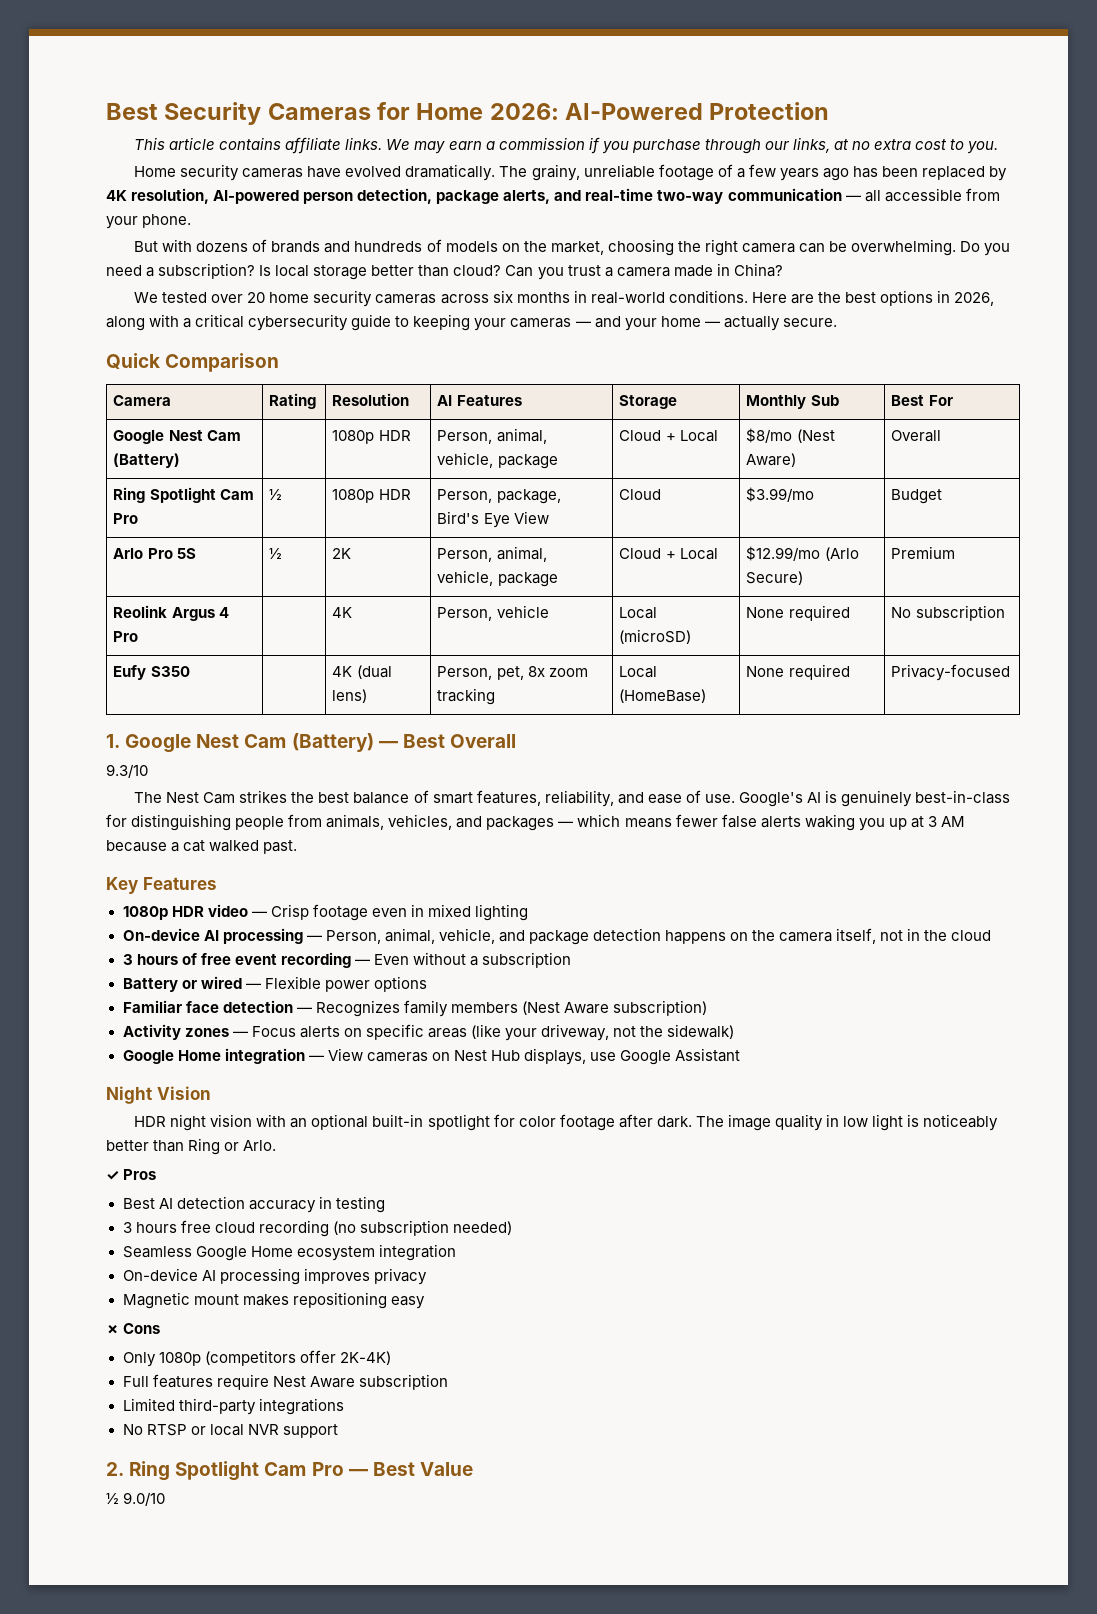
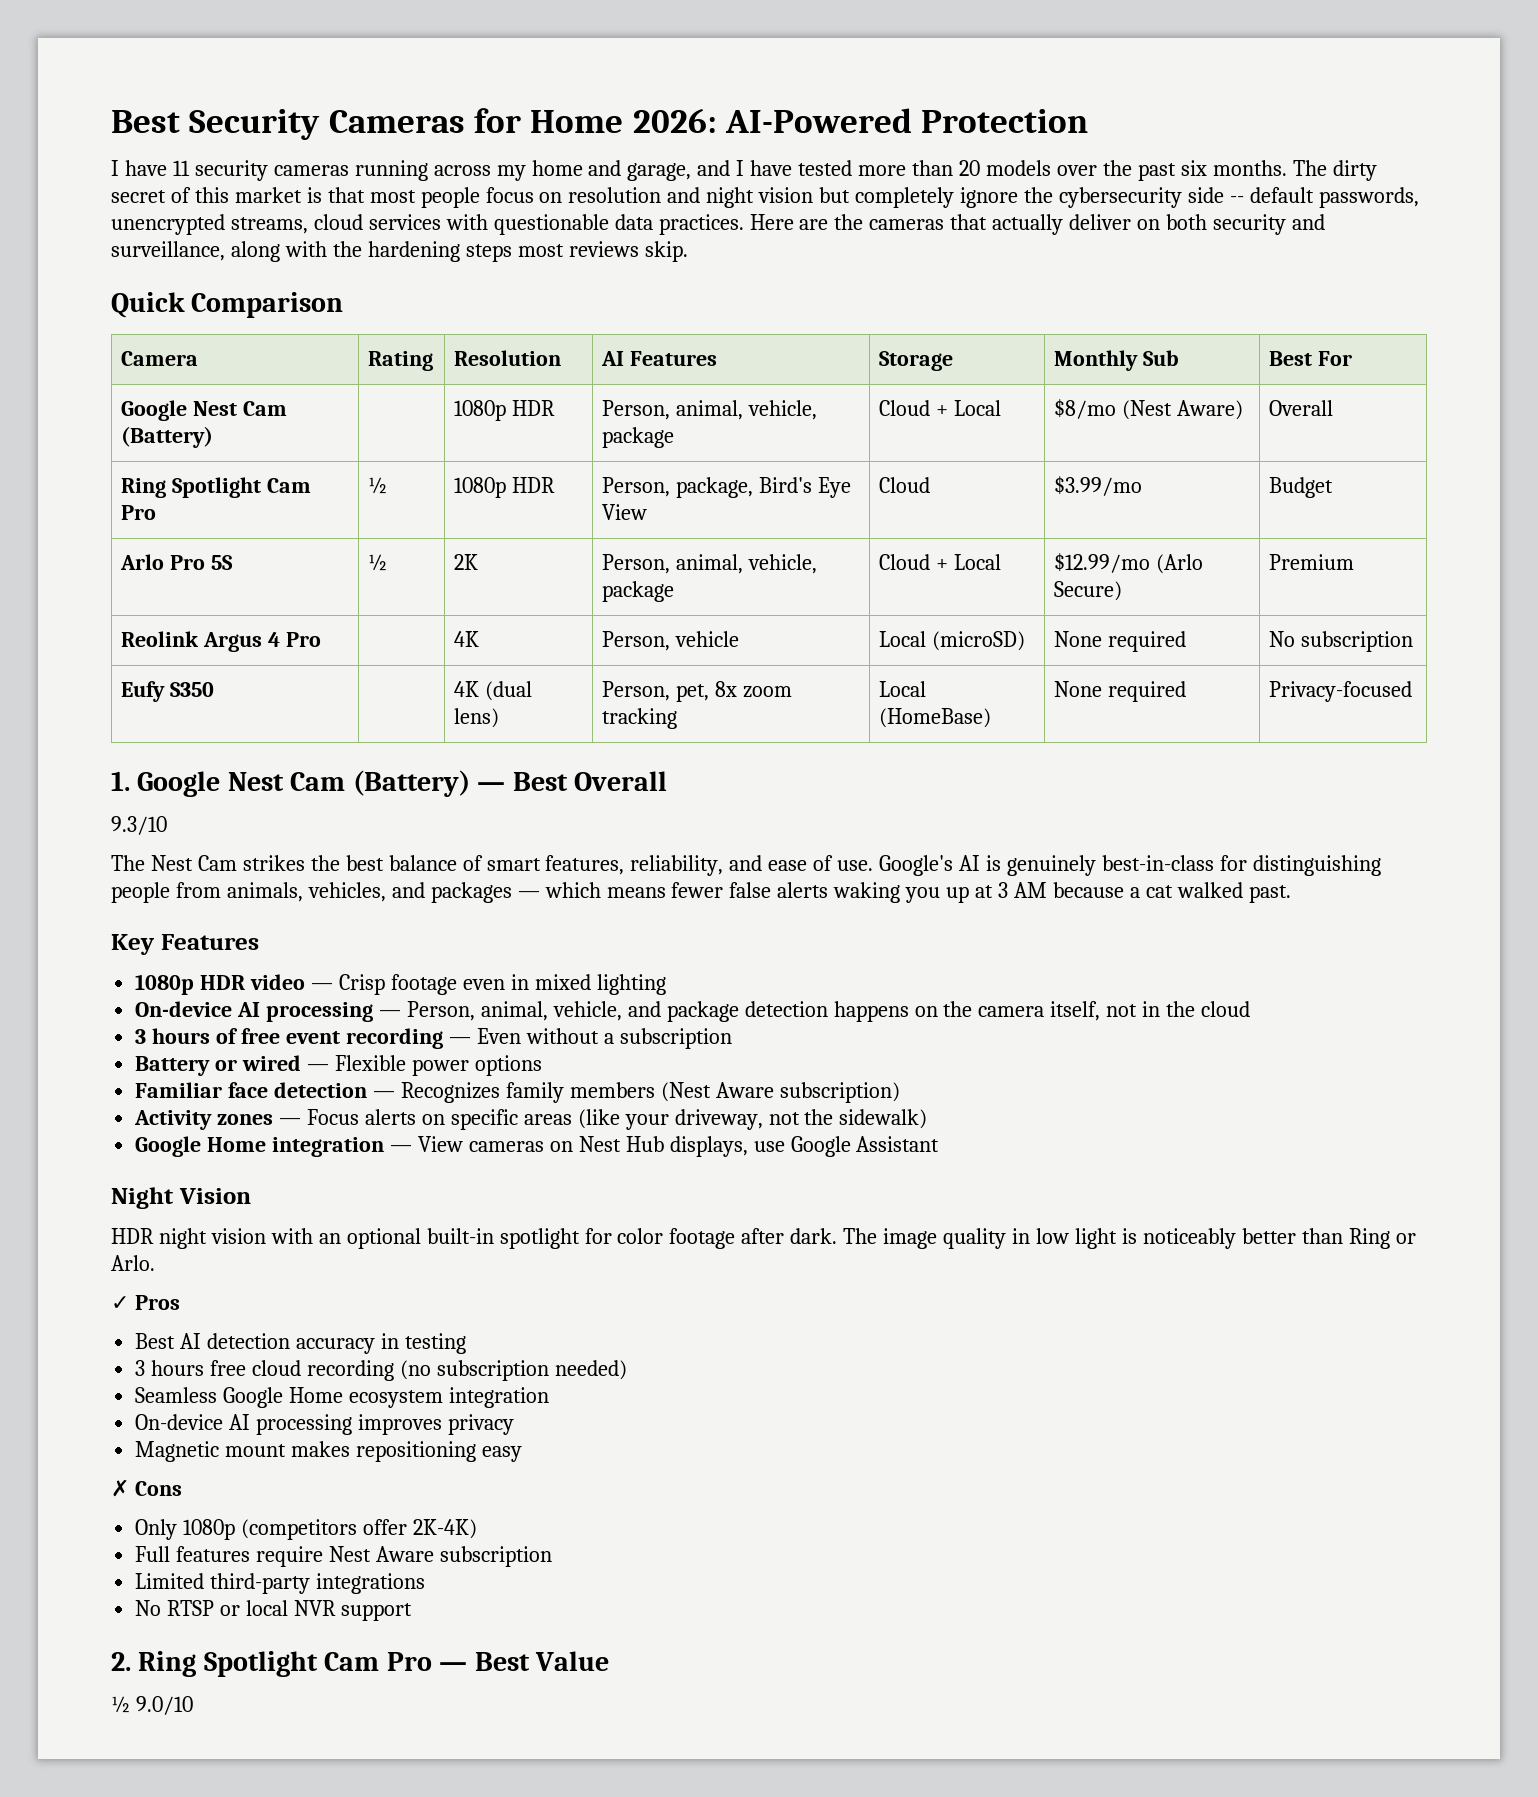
[134,137,999,154] [134,164,1008,181] [106,188,1000,204] [106,214,192,229] [134,239,1011,256] [106,263,783,280] [134,290,995,307] [106,314,837,331] This article contains affiliate links. We may earn a commission if you purchase through our links, at no extra cost to you. // Home security cameras have evolved dramatically. The grainy, unreliable footage of a few years ago has been replaced by 4K resolution, AI-powered person detection, package alerts, and real-time two-way communication — all accessible from your phone. // But with dozens of brands and hundreds of models on the market, choosing the right camera can be overwhelming. Do you need a subscription? Is local storage better than cloud? Can you trust a camera made in China? // We tested over 20 home security cameras across six months in real-world conditions. Here are the best options in 2026, along with a critical cybersecurity guide to keeping your cameras — and your home — actually secure. -> [111,160,1377,181] [111,187,1419,208] [111,214,1325,235] [111,241,688,262] I have 11 security cameras running across my home and garage, and I have tested more than 20 models over the past six months. The dirty secret of this market is that most people focus on resolution and night vision but completely ignore the cybersecurity side -- default passwords, unencrypted streams, cloud services with questionable data practices. Here are the cameras that actually deliver on both security and surveillance, along with the hardening steps most reviews skip.

